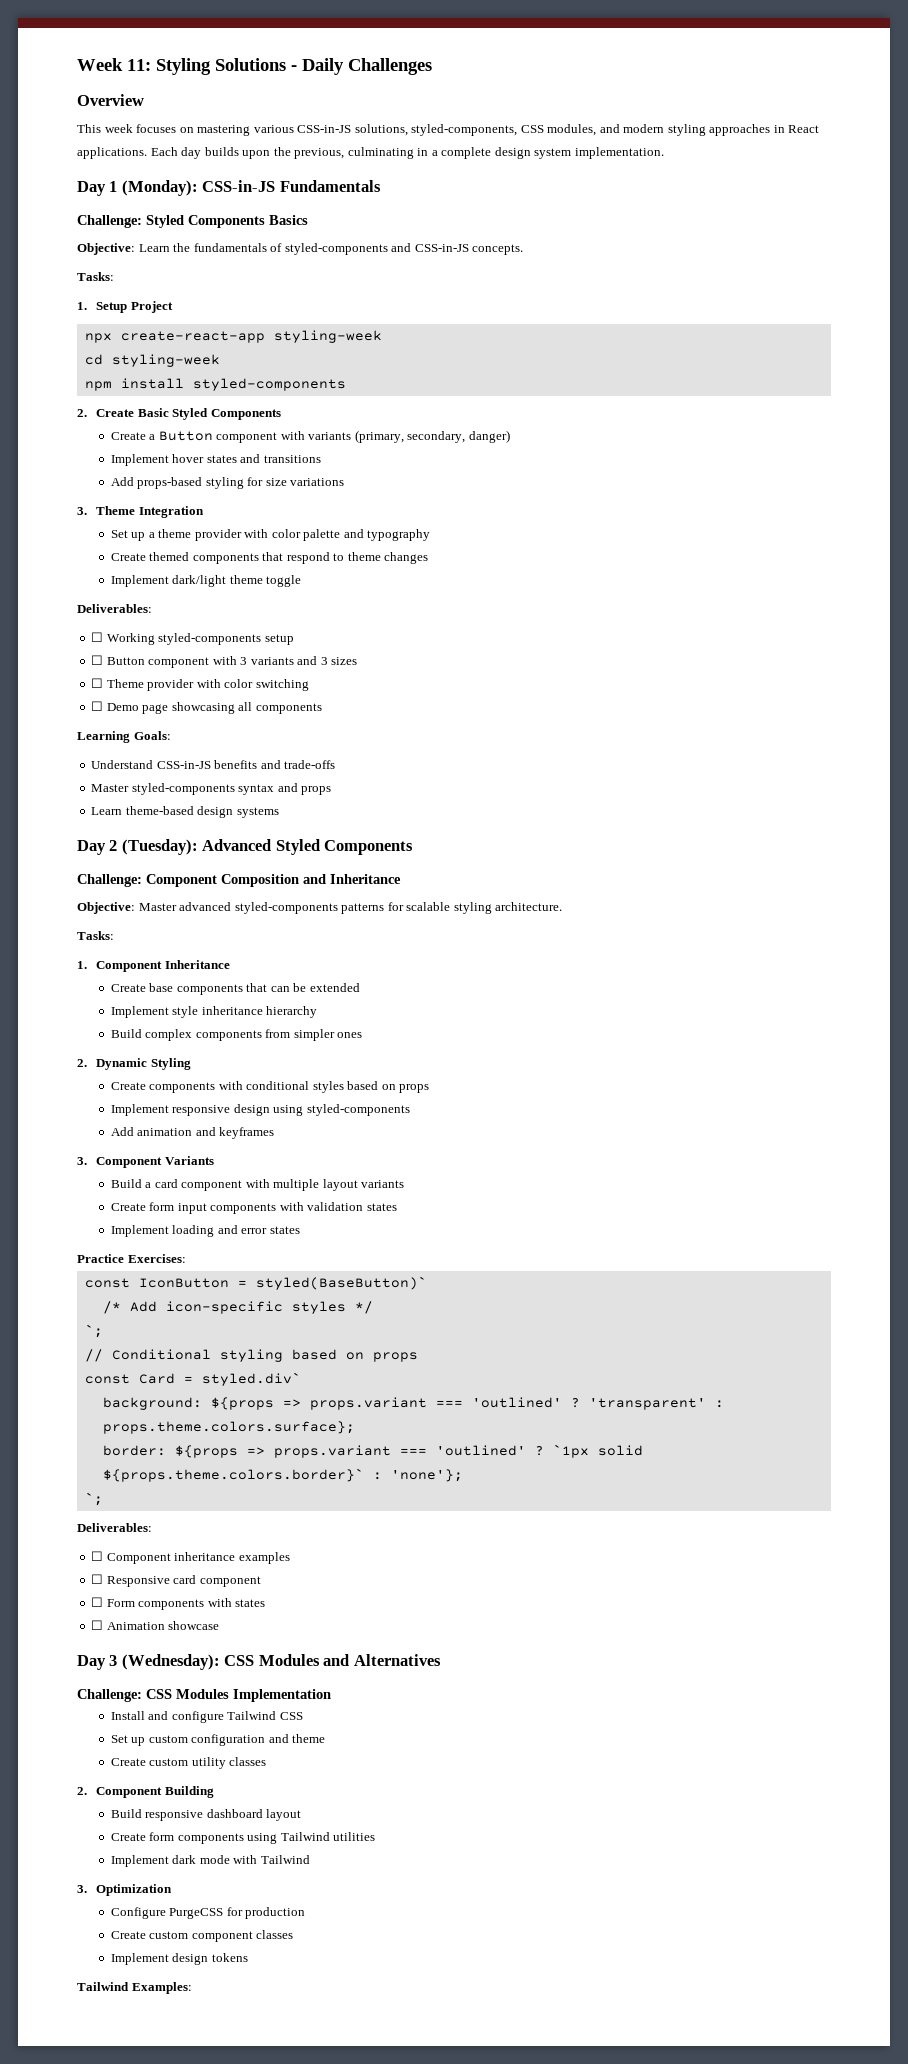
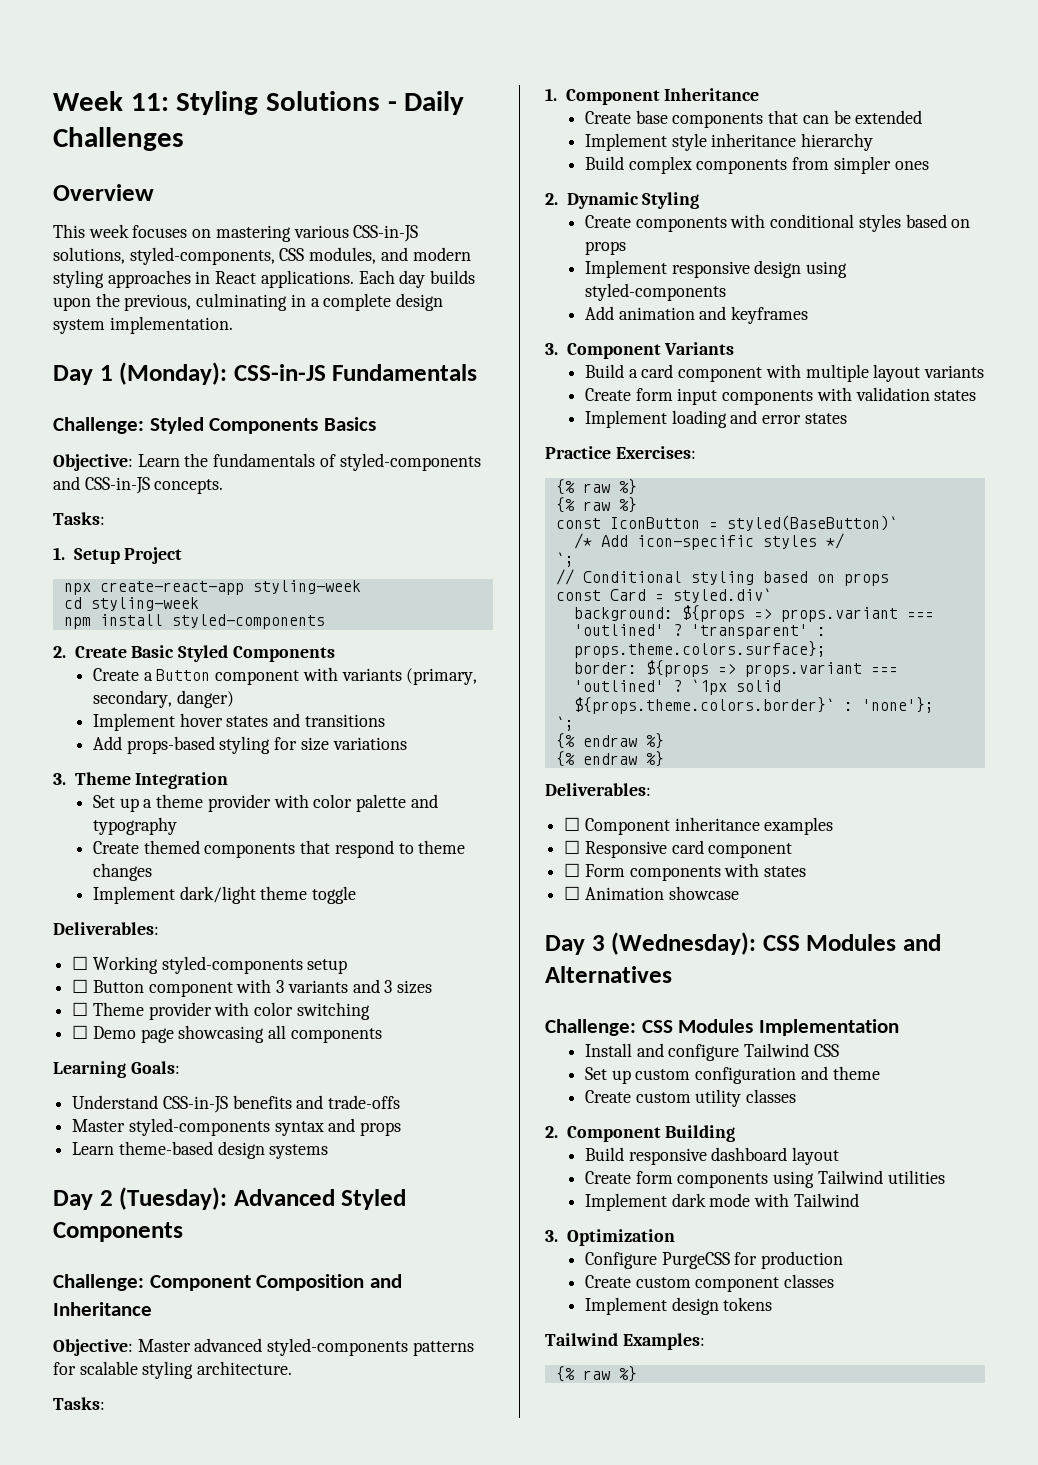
(186, 1258) none -> [555,479,637,495] [555,497,637,513] // {% raw %} // {% raw %}
(103, 1499) none -> [555,733,664,749] [555,751,664,767] // {% endraw %} // {% endraw %}
(192, 1988) none -> [555,1366,637,1382] // {% raw %}

